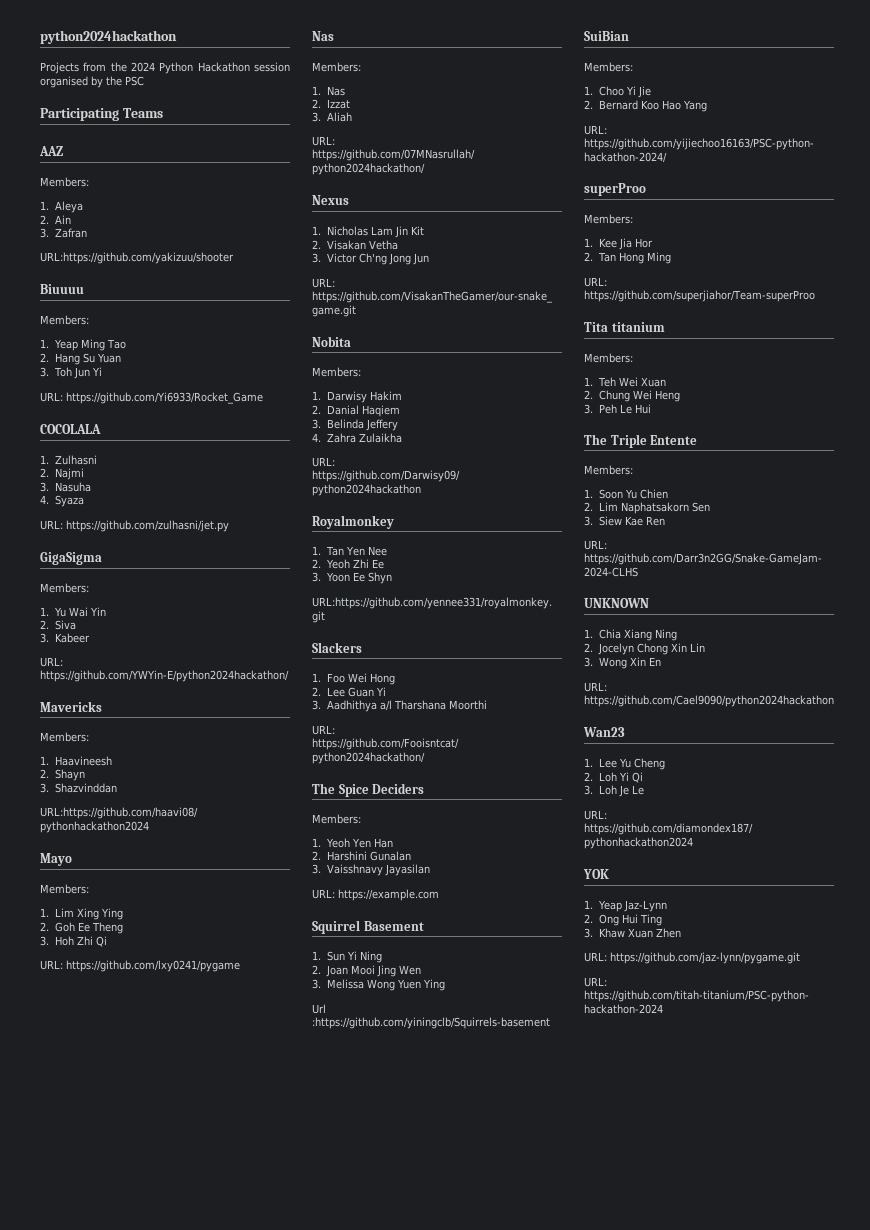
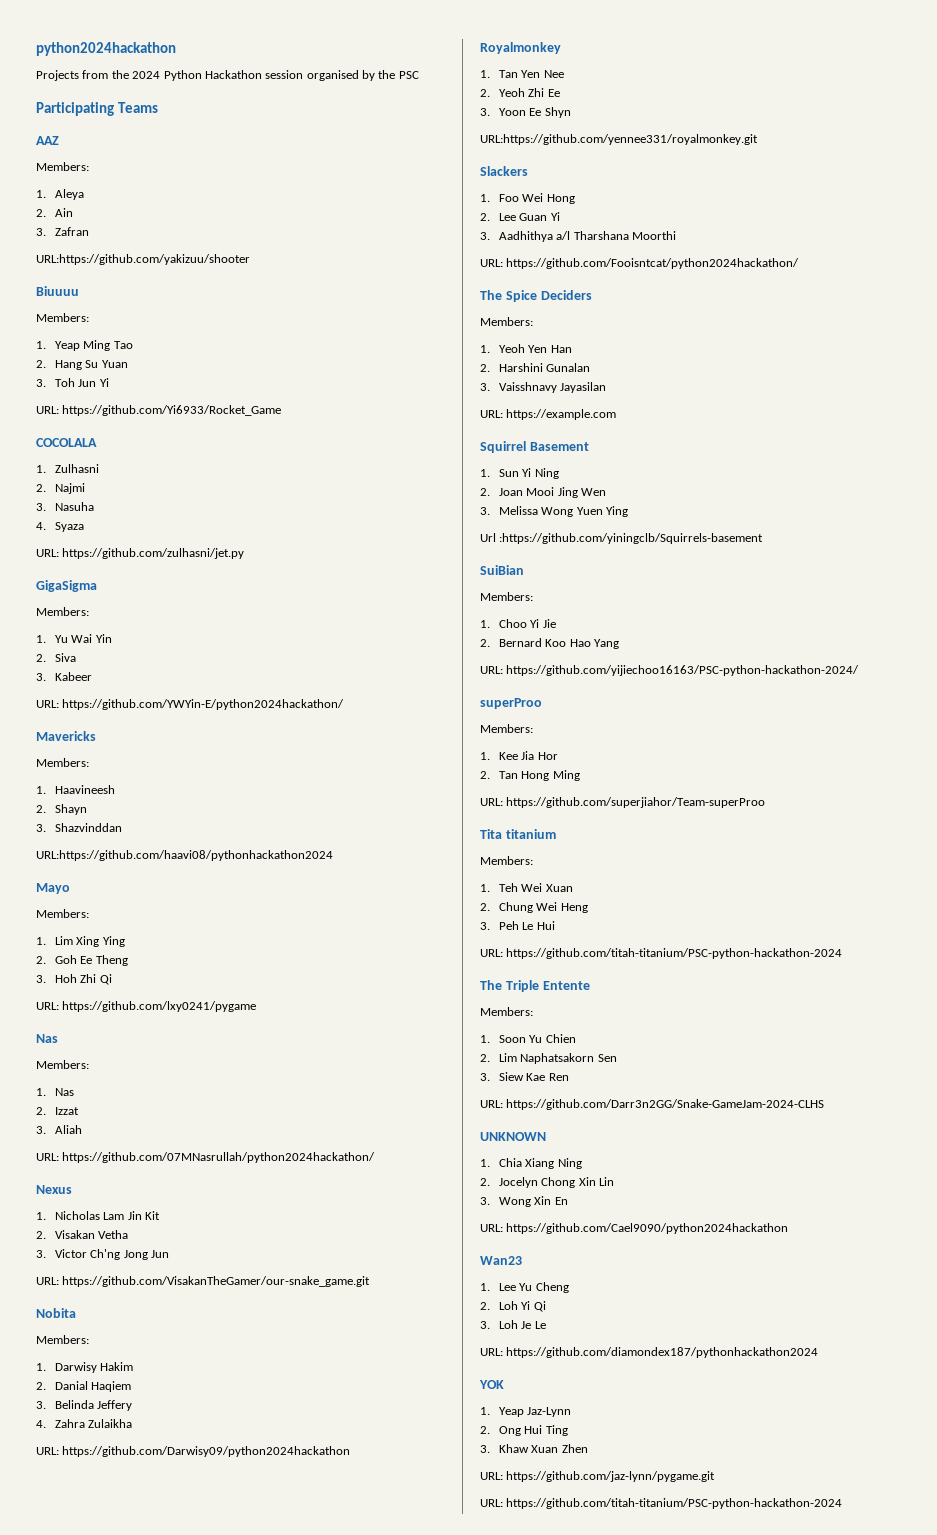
(651, 409) none -> [480,948,843,959] // URL: https://github.com/titah-titanium/PSC-python-hackathon-2024

